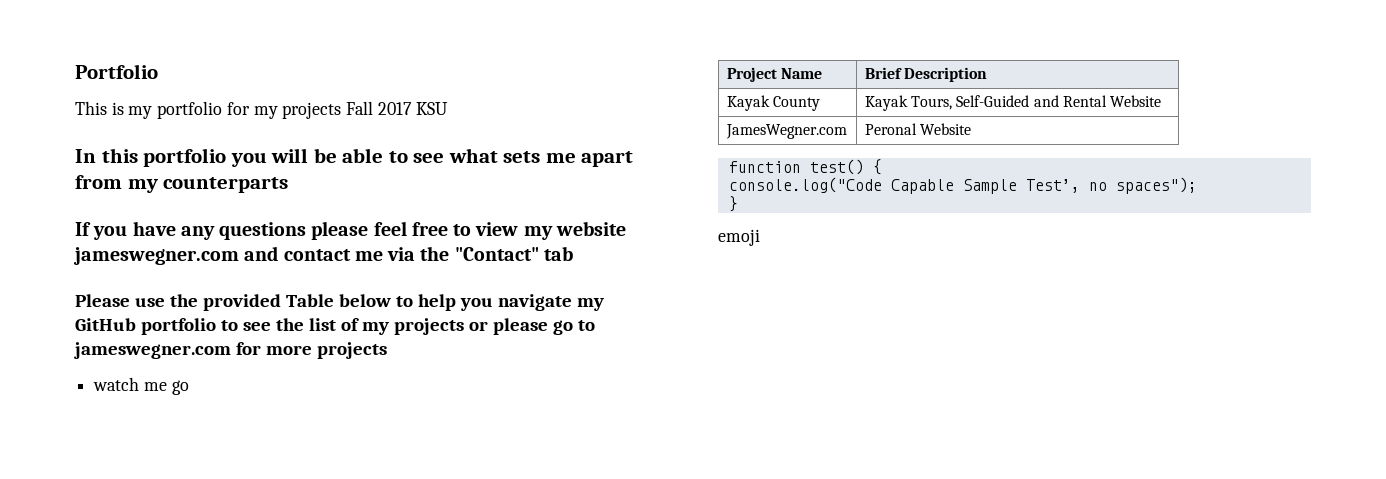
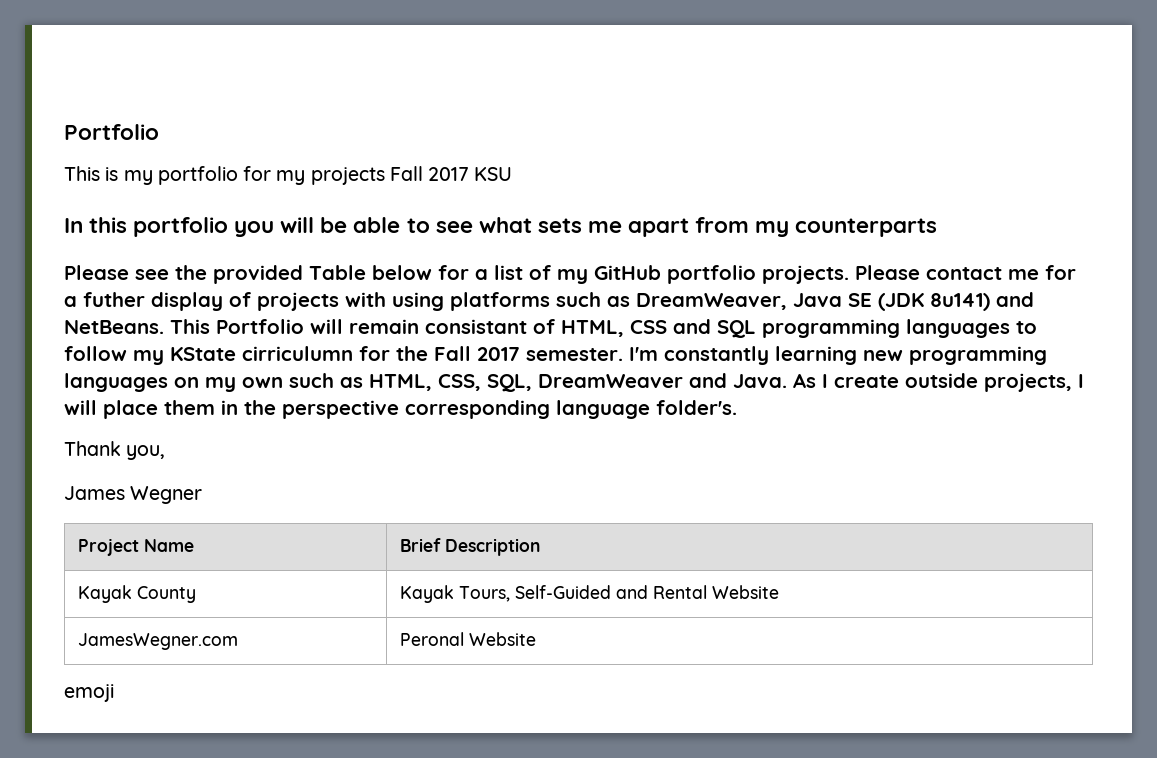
[75,221,626,240] [73,246,573,265] [75,294,165,307] // If you have any questions please feel free to view my website jameswegner.com and contact me via the "Contact" tab // Please use -> [64,265,169,280] // Please see
[395,294,604,311] [75,318,595,335] [74,342,387,359] [93,377,189,395] to help you navigate my GitHub portfolio to see the list of my projects or please go to jameswegner.com for more projects // watch me go -> [438,265,1076,284] [64,292,1034,311] [64,319,1037,338] [64,346,1047,365] [64,373,1084,392] [64,400,737,419] [64,441,166,460] [64,486,203,504] for a list of my GitHub portfolio projects. Please contact me for a futher display of projects with using platforms such as DreamWeaver, Java SE (JDK 8u141) and NetBeans. This Portfolio will remain consistant of HTML, CSS and SQL programming languages to follow my KState cirriculumn for the Fall 2017 semester. I'm constantly learning new programming languages on my own such as HTML, CSS, SQL, DreamWeaver and Java. As I create outside projects, I will place them in the perspective corresponding language folder's. // Thank you, // James Wegner
[728,159,882,175] [728,177,1197,194] [728,196,738,212] // function test() { // console.log("Code Capable Sample Test’, no spaces"); // } -> (536, 639) none

